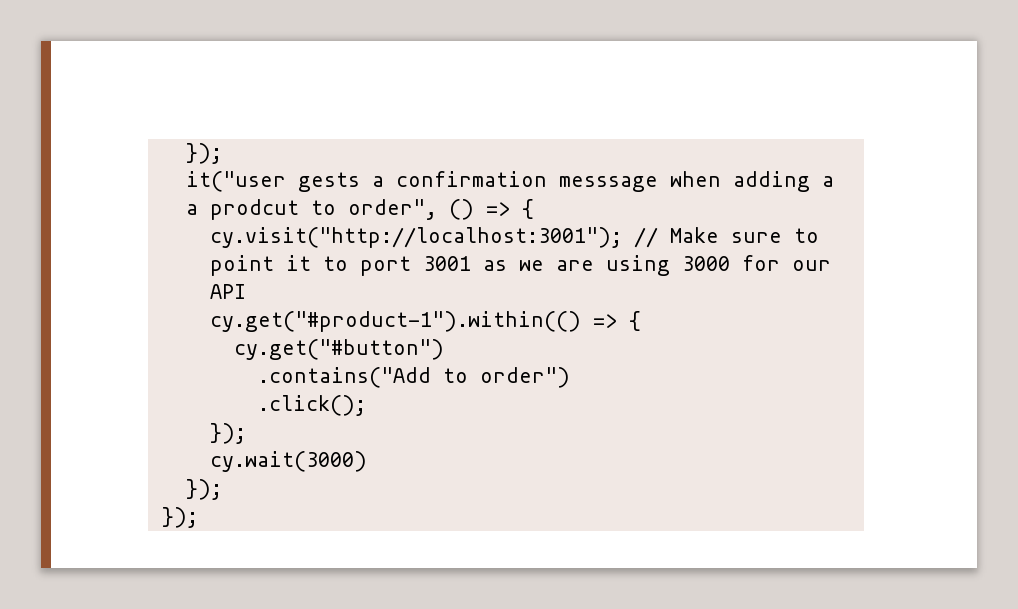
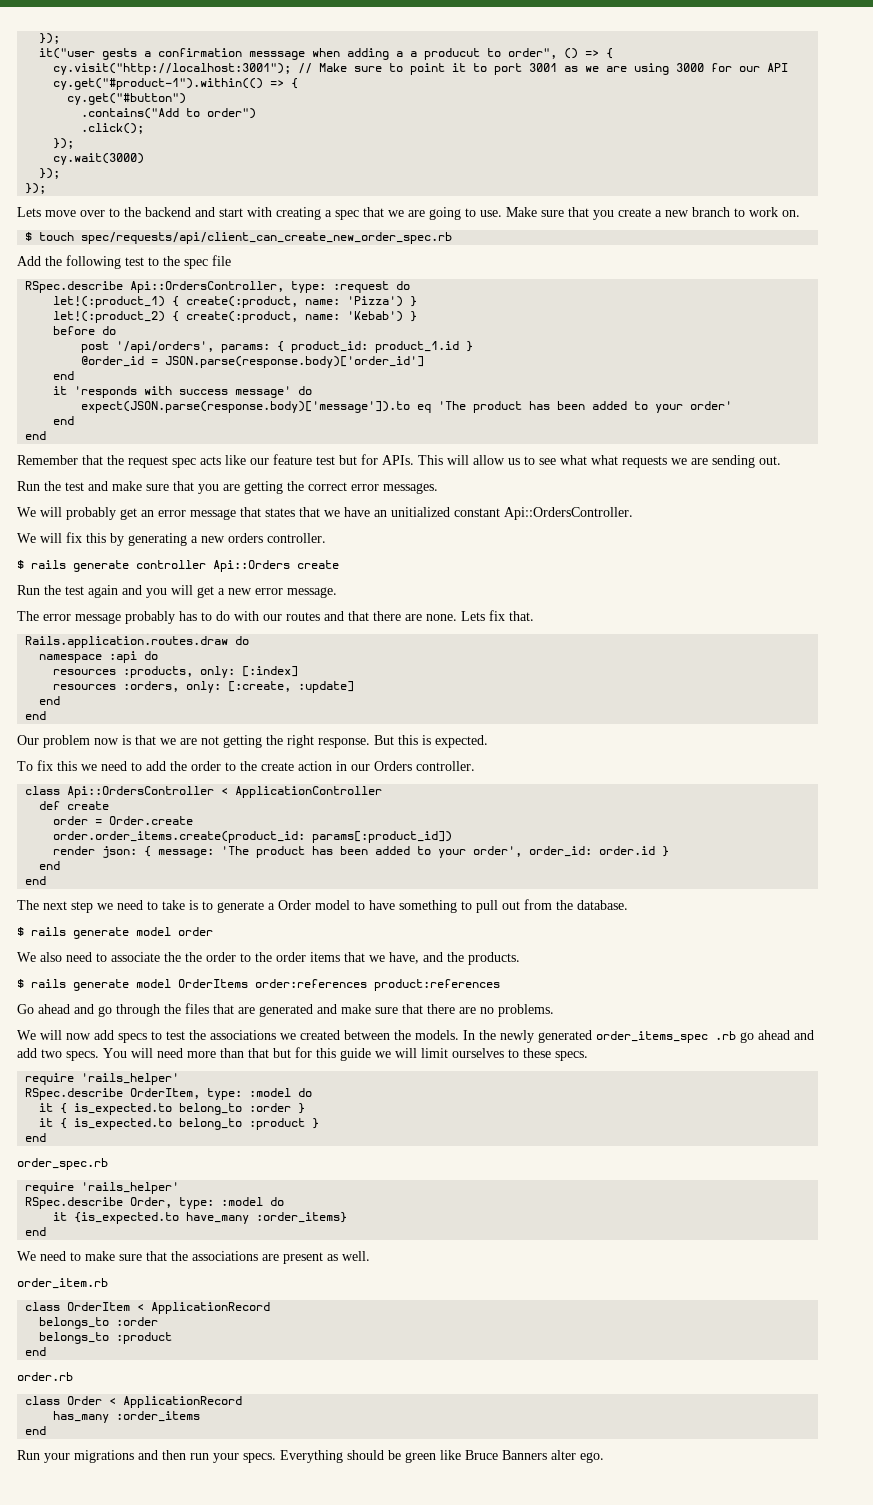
[209,199,299,220] prodcut -> [424,48,481,60] producut
(198, 517) none -> [17,207,800,220] [25,232,453,244] [17,255,231,269] [25,281,411,293] [53,296,418,308] [53,311,418,323] [53,326,117,335] [81,341,474,353] [81,356,425,368] [53,371,75,380] [53,386,313,398] [81,401,733,413] [53,416,75,425] [25,431,47,440] [17,454,781,468] [17,481,438,494] [17,507,633,520] [17,532,326,546] [17,560,339,572] [17,585,337,598] [17,610,534,624] [25,636,250,648] [39,651,159,663] [53,666,299,678] [53,681,355,693] [39,696,61,705] [25,711,47,720] [17,735,488,748] [17,760,475,771] [25,786,383,798] [39,801,110,810] [53,816,194,825] [53,831,453,843] [53,846,670,858] [39,861,61,870] [25,876,47,885] [17,899,628,913] [17,927,213,939] [17,952,520,965] [17,979,500,991] [17,1003,554,1017] [17,1030,814,1043] [17,1047,588,1061] [25,1073,180,1085] [25,1088,313,1100] [39,1103,306,1115] [39,1118,320,1130] [25,1133,47,1142] [17,1158,108,1170] [25,1182,180,1194] [25,1197,285,1209] [53,1212,348,1224] [25,1227,47,1236] [17,1251,370,1264] [17,1278,108,1289] [25,1302,271,1314] [39,1317,159,1329] [39,1332,173,1344] [25,1347,47,1356] [17,1372,73,1381] [25,1396,243,1408] [53,1411,201,1423] [25,1426,47,1435] [17,1450,604,1463] // Lets move over to the backend and start with creating a spec that we are going to use. Make sure that you create a new branch to work on. // $ touch spec/requests/api/client_can_create_new_order_spec.rb // Add the following test to the spec file // RSpec.describe Api::OrdersController, type: :request do // let!(:product_1) { create(:product, name: 'Pizza') } // let!(:product_2) { create(:product, name: 'Kebab') } // before do // post '/api/orders', params: { product_id: product_1.id } // @order_id = JSON.parse(response.body)['order_id'] // end // it 'responds with success message' do // expect(JSON.parse(response.body)['message']).to eq 'The product has been added to your order' // end // end // Remember that the request spec acts like our feature test but for APIs. This will allow us to see what what requests we are sending out. // Run the test and make sure that you are getting the correct error messages. // We will probably get an error message that states that we have an unitialized constant Api::OrdersController. // We will fix this by generating a new orders controller. // $ rails generate controller Api::Orders create // Run the test again and you will get a new error message. // The error message probably has to do with our routes and that there are none. Lets fix that. // Rails.application.routes.draw do // namespace :api do // resources :products, only: [:index] // resources :orders, only: [:create, :update] // end // end // Our problem now is that we are not getting the right response. But this is expected. // To fix this we need to add the order to the create action in our Orders controller. // class Api::OrdersController < ApplicationController // def create // order = Order.create // order.order_items.create(product_id: params[:product_id]) // render json: { message: 'The product has been added to your order', order_id: order.id } // end // end // The next step we need to take is to generate a Order model to have something to pull out from the database. // $ rails generate model order // We also need to associate the the order to the order items that we have, and the products. // $ rails generate model OrderItems order:references product:references // Go ahead and go through the files that are generated and make sure that there are no problems. // We will now add specs to test the associations we created between the models. In the newly generated order_items_spec .rb go ahead and add two specs. You will need more than that but for this guide we will limit ourselves to these specs. // require 'rails_helper' // RSpec.describe OrderItem, type: :model do // it { is_expected.to belong_to :order } // it { is_expected.to belong_to :product } // end // order_spec.rb // require 'rails_helper' // RSpec.describe Order, type: :model do // it {is_expected.to have_many :order_items} // end // We need to make sure that the associations are present as well. // order_item.rb // class OrderItem < ApplicationRecord // belongs_to :order // belongs_to :product // end // order.rb // class Order < ApplicationRecord // has_many :order_items // end // Run your migrations and then run your specs. Everything should be green like Bruce Banners alter ego.

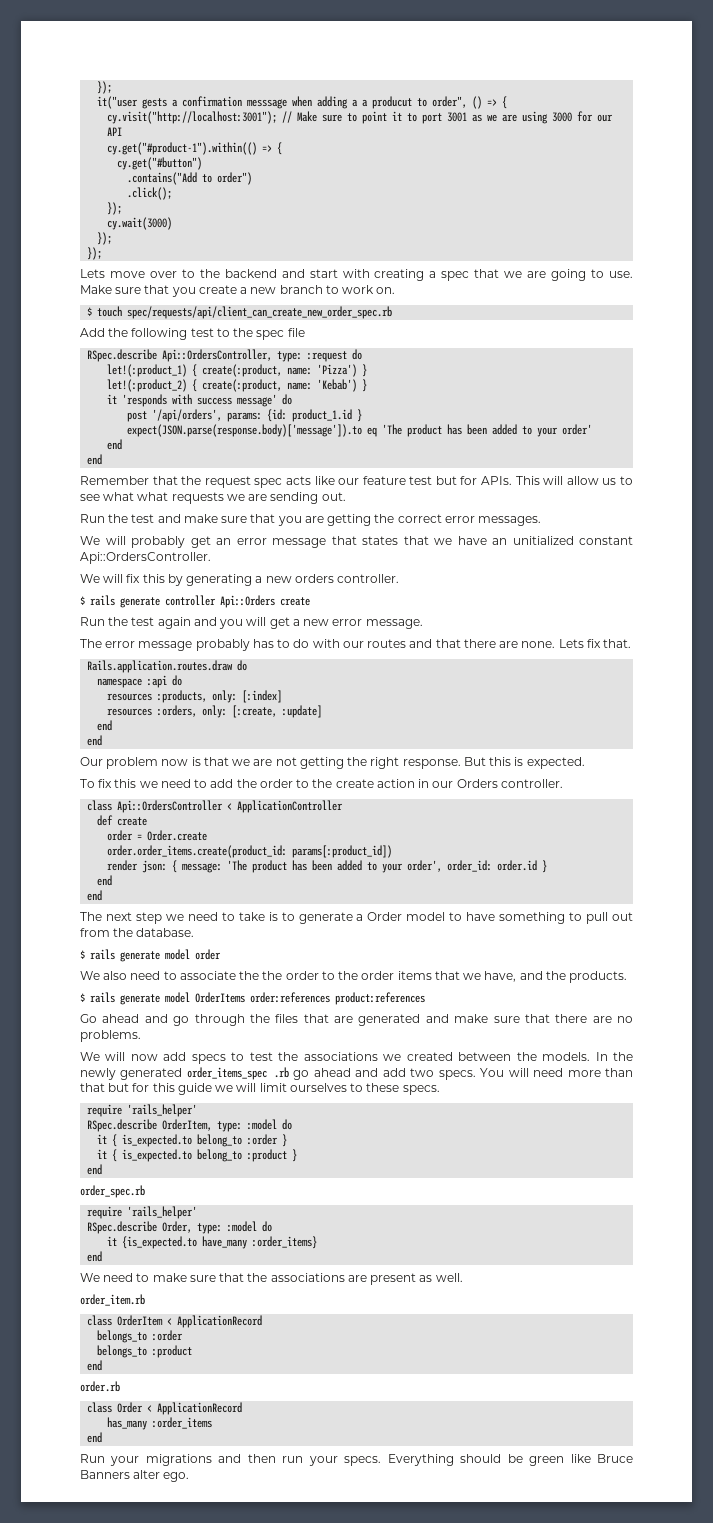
[53,326,117,335] [81,341,474,353] [81,356,425,368] [53,371,75,380] // before do // post '/api/orders', params: { product_id: product_1.id } // @order_id = JSON.parse(response.body)['order_id'] // end -> (368, 385) none
(313, 390) none -> [127,409,363,422] // post '/api/orders', params: {id: product_1.id }

